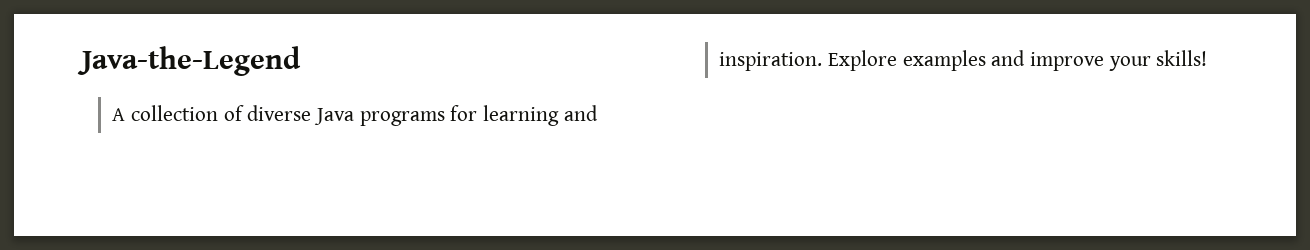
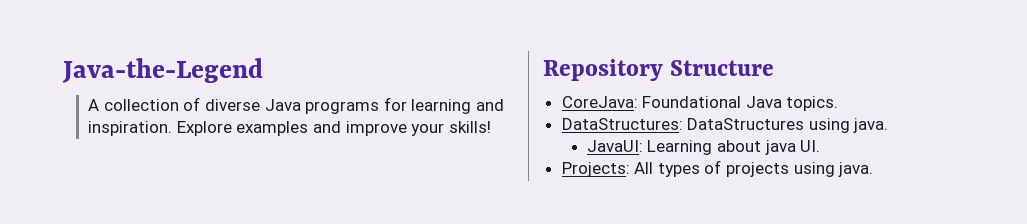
(1208, 58) none -> [543,59,775,81] [561,96,839,111] [561,118,889,133] [586,140,821,155] [561,160,874,177] // Repository Structure // CoreJava: Foundational Java topics. // DataStructures: DataStructures using java. // JavaUI: Learning about java UI. // Projects: All types of projects using java.

